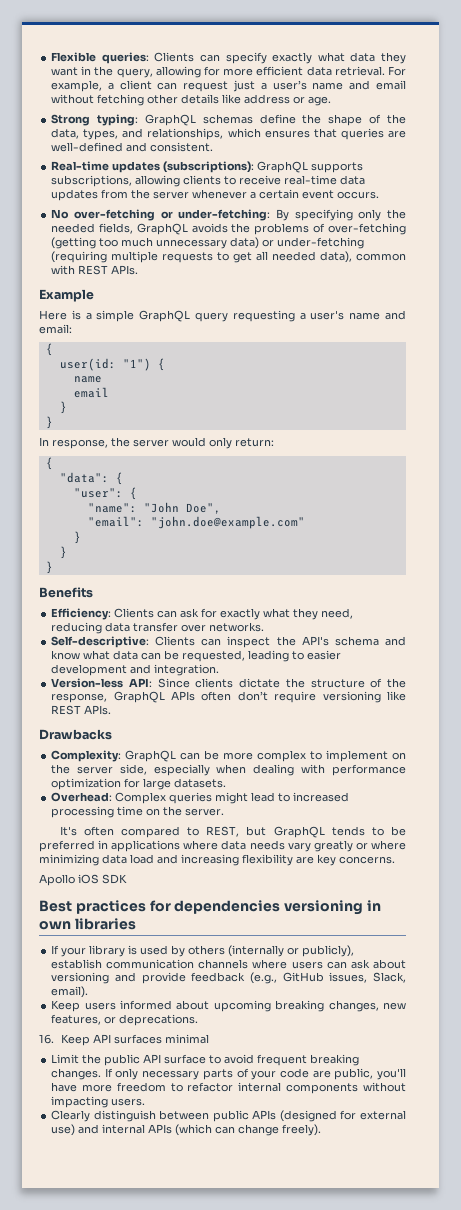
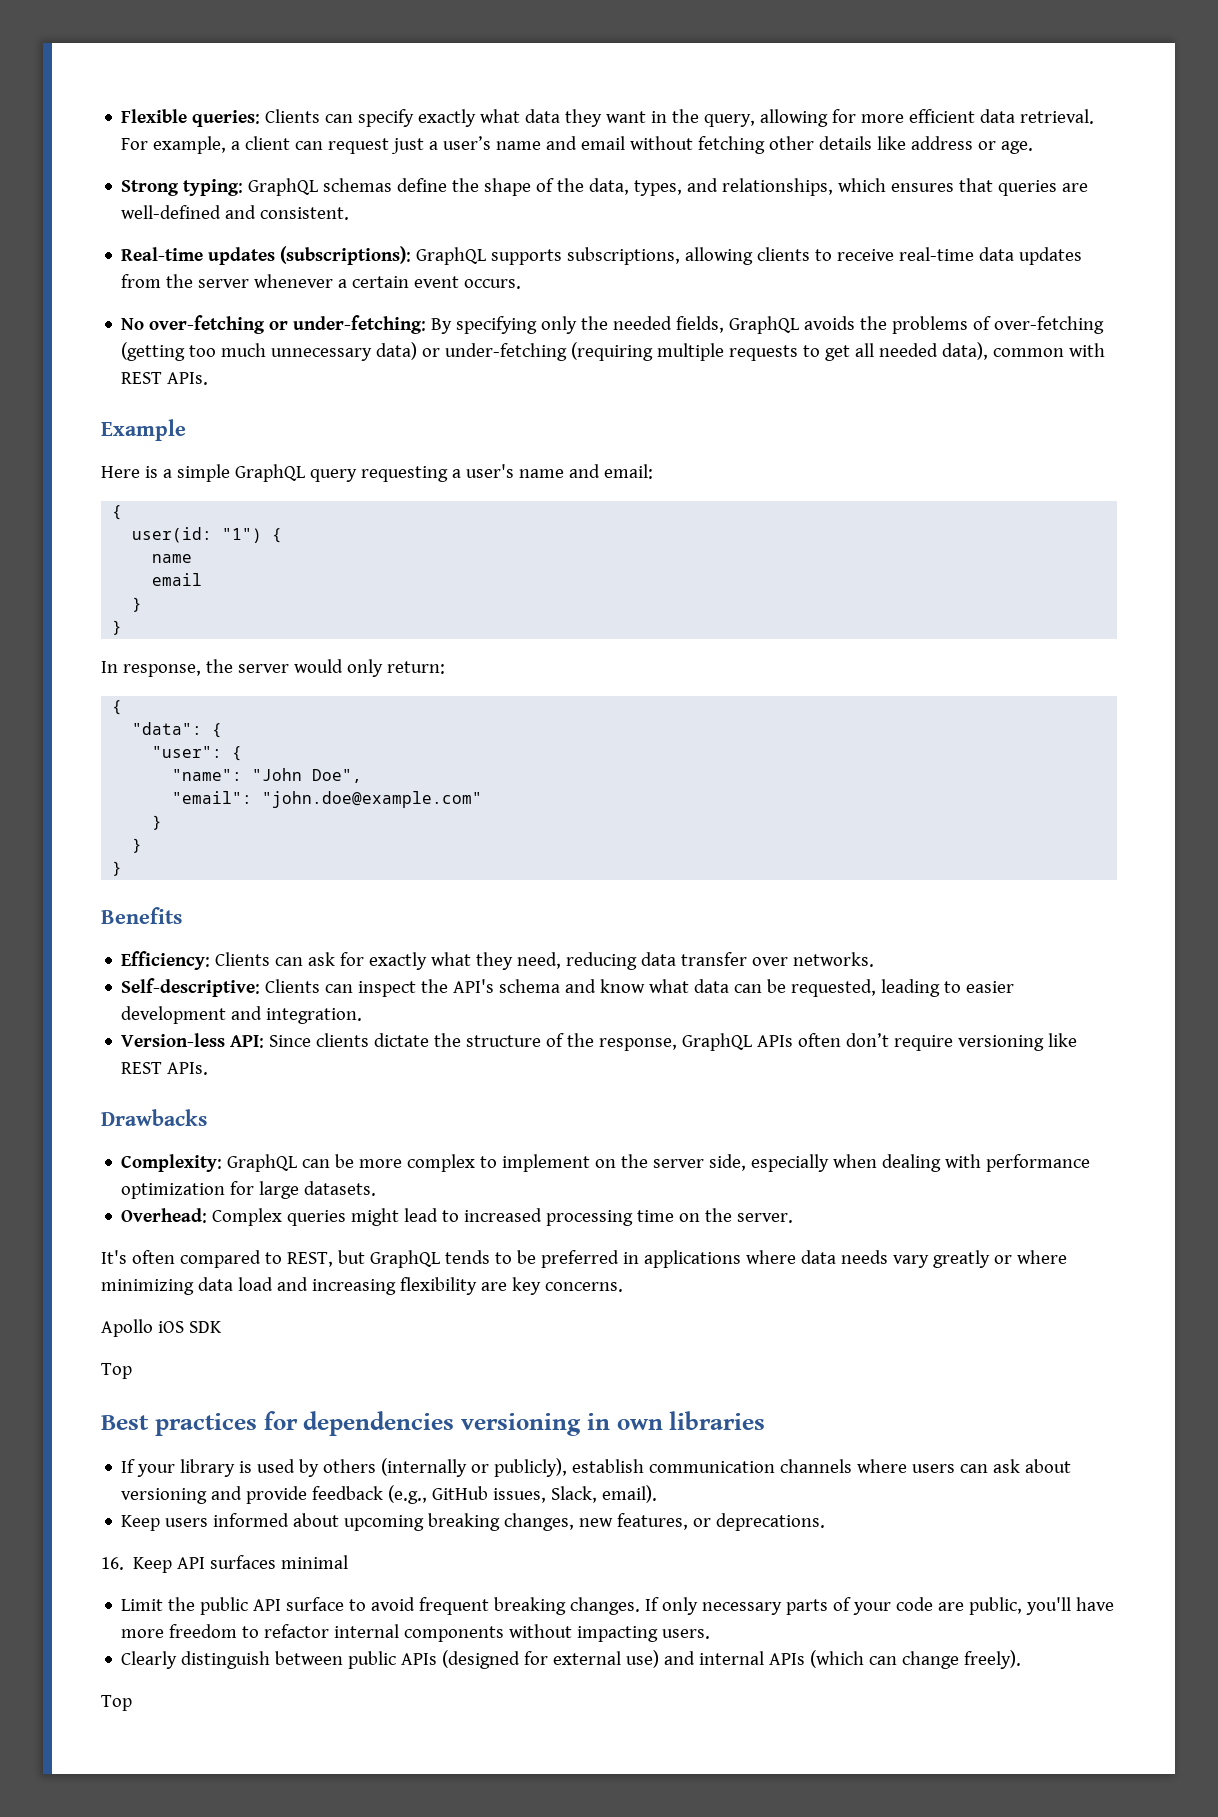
(127, 879) none -> [101,1363,132,1379] // Top
(322, 1130) none -> [101,1695,132,1711] // Top

